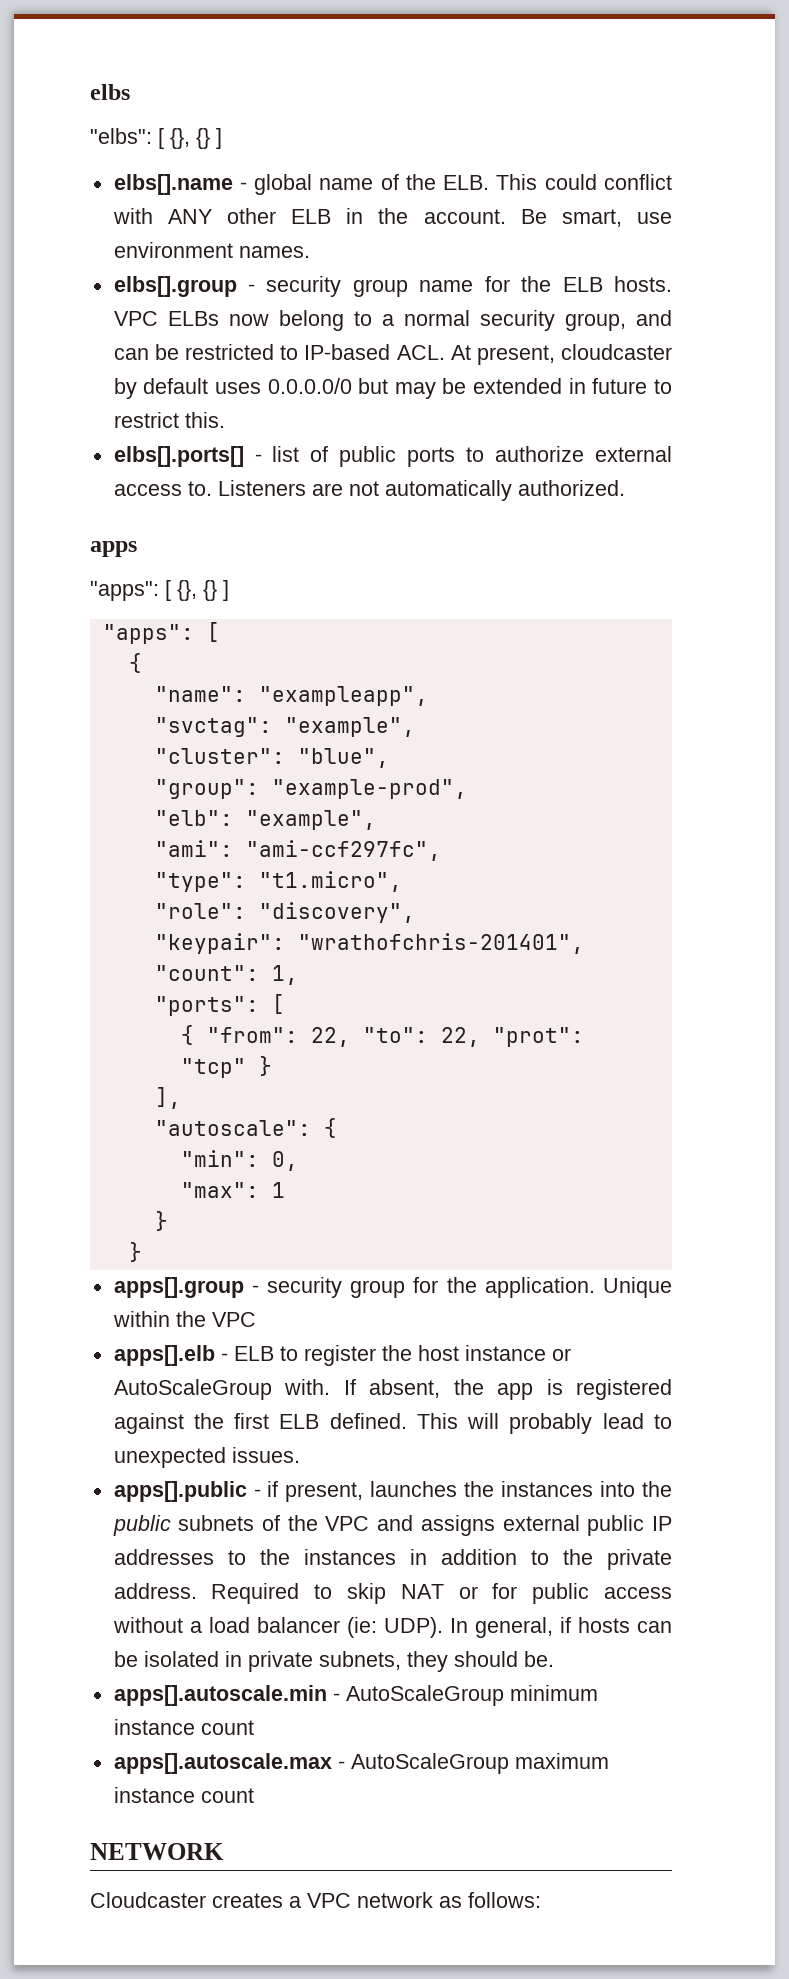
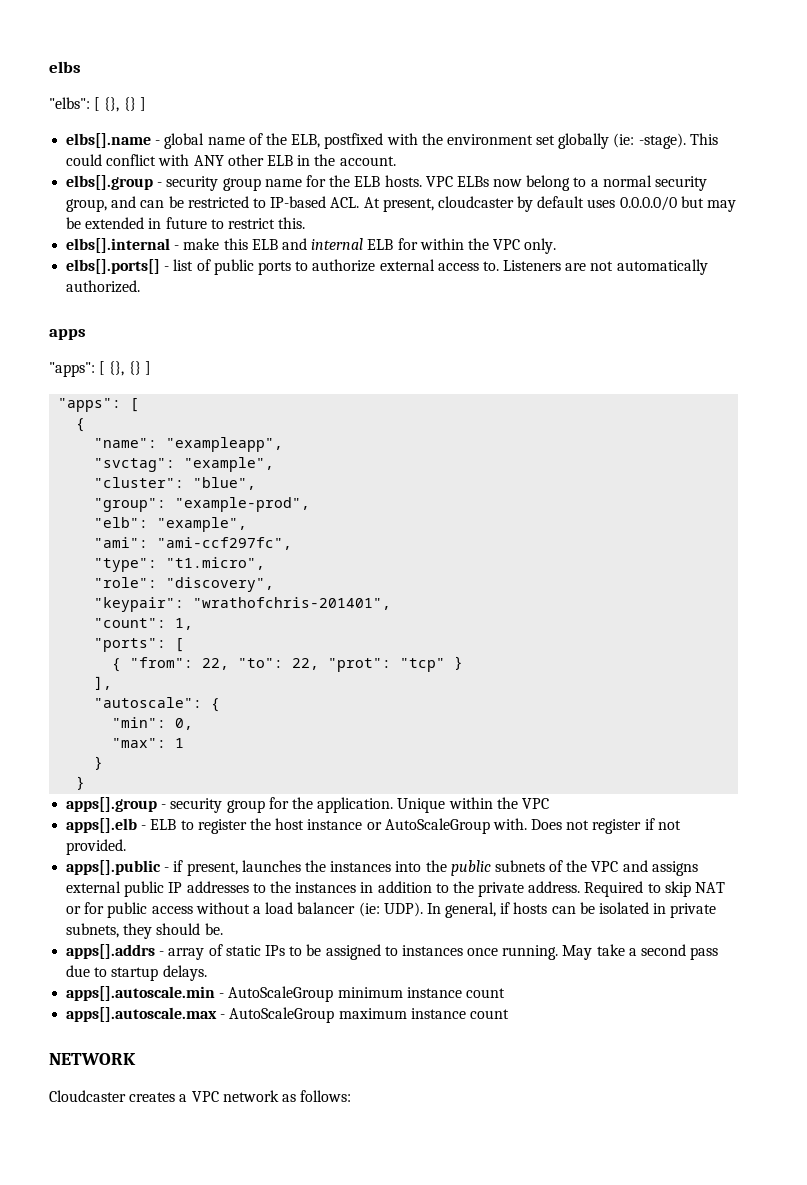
[443,175,490,190] ELB. -> [291,133,686,149] ELB, postfixed with the environment set globally (ie: -stage).
[520,209,672,227] [113,242,310,258] Be smart, use environment names. -> (396, 161) none
(225, 420) none -> [66,238,557,254] // elbs[].internal - make this ELB and internal ELB for within the VPC only.
[343,1379,673,1400] [113,1413,672,1434] [113,1447,300,1468] If absent, the app is registered against the first ELB defined. This will probably lead to unexpected issues. -> [531,818,681,834] [66,839,127,855] Does not register if not provided.
(554, 1659) none -> [66,944,719,960] [66,965,207,981] // apps[].addrs - array of static IPs to be assigned to instances once running. May take a second pass due to startup delays.

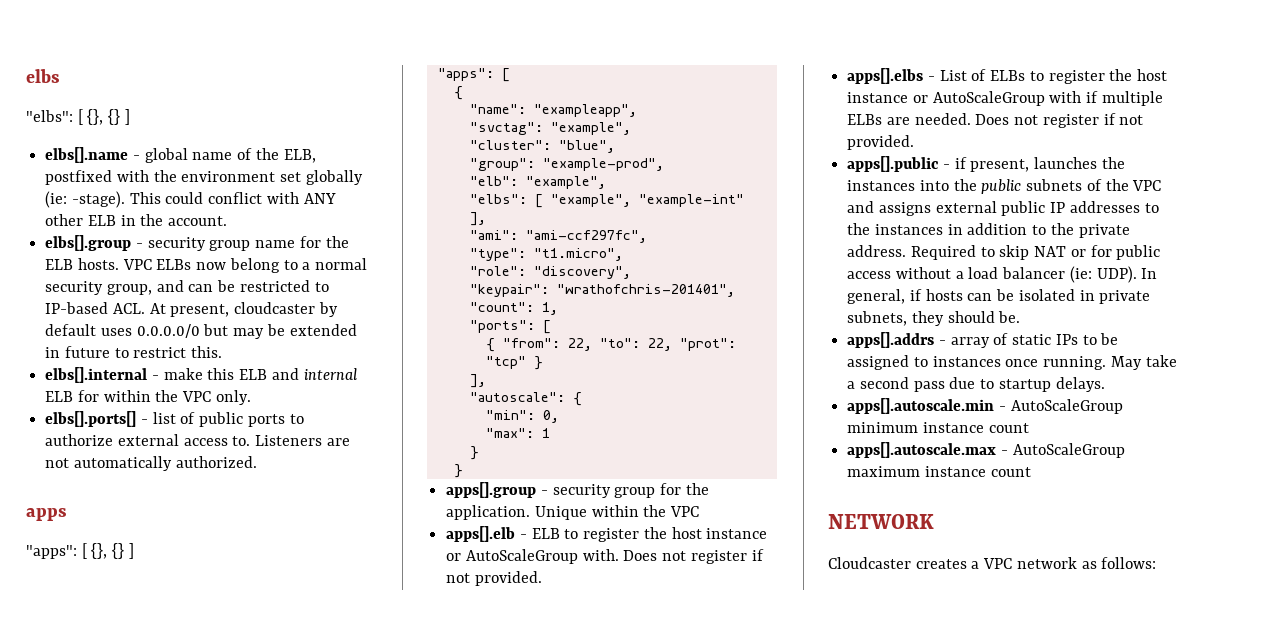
(248, 524) none -> [469,194,744,208] [469,212,486,226] // "elbs": [ "example", "example-int" ],
(127, 847) none -> [847,68,1168,84] [847,91,1163,106] [847,113,1144,128] [847,135,915,150] // apps[].elbs - List of ELBs to register the host instance or AutoScaleGroup with if multiple ELBs are needed. Does not register if not provided.

